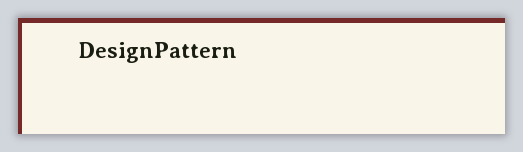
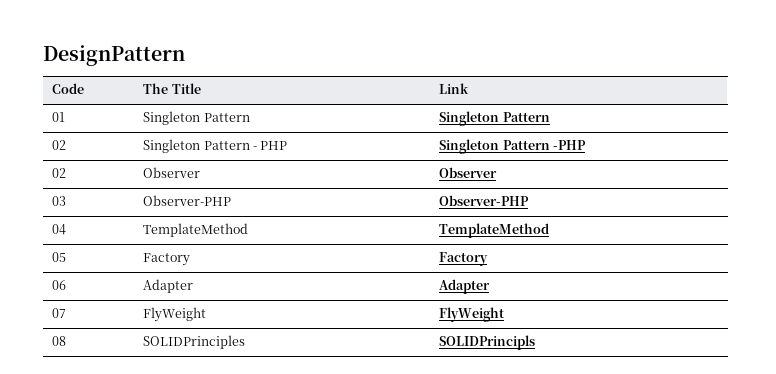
(237, 52) none -> [52,83,85,94] [143,83,201,94] [439,83,470,94] [52,112,66,122] [143,111,250,125] [439,111,550,126] [52,140,67,150] [143,139,288,153] [439,139,587,154] [52,168,67,178] [143,167,201,178] [439,167,498,178] [52,196,67,206] [143,195,232,206] [439,195,530,206] [52,224,67,235] [143,223,249,237] [439,223,550,238] [52,252,67,262] [143,253,191,266] [439,252,489,266] [52,280,67,290] [143,279,194,293] [439,279,491,294] [52,308,67,318] [143,307,207,322] [439,307,505,322] [52,336,67,346] [143,335,246,349] [439,335,536,350] // Code | The Title | Link // 01 | Singleton Pattern | Singleton Pattern // 02 | Singleton Pattern - PHP | Singleton Pattern -PHP // 02 | Observer | Observer // 03 | Observer-PHP | Observer-PHP // 04 | TemplateMethod | TemplateMethod // 05 | Factory | Factory // 06 | Adapter | Adapter // 07 | FlyWeight | FlyWeight // 08 | SOLIDPrinciples | SOLIDPrincipls

